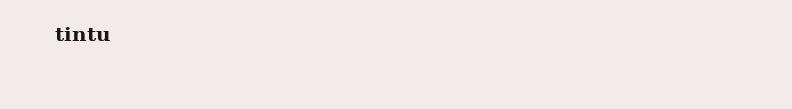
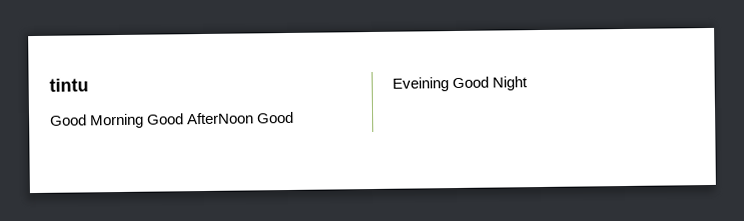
(111, 34) none -> [50,111,295,129] [392,76,529,92] // Good Morning Good AfterNoon Good Eveining Good Night

